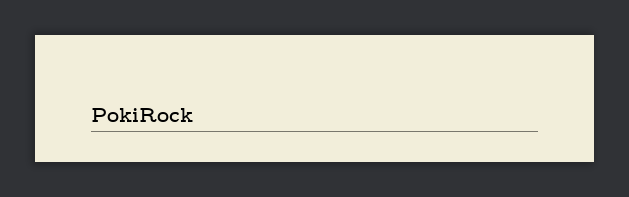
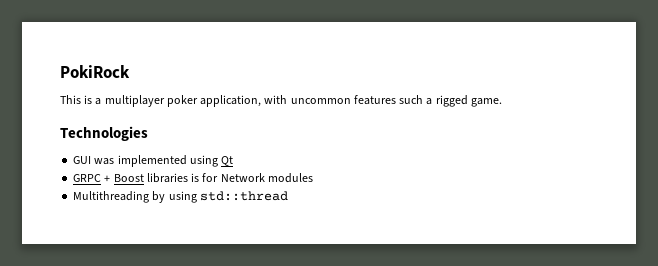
(193, 115) none -> [60,95,502,107] [60,126,148,141] [73,155,234,167] [73,173,313,183] [73,191,288,203] // This is a multiplayer poker application, with uncommon features such a rigged game. // Technologies // GUI was implemented using Qt // GRPC + Boost libraries is for Network modules // Multithreading by using std::thread

